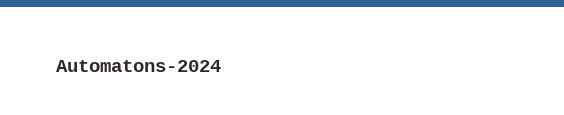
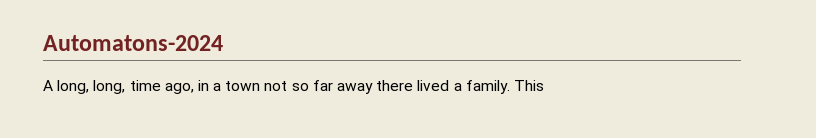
(221, 66) none -> [43,80,544,94] // A long, long, time ago, in a town not so far away there lived a family. This

